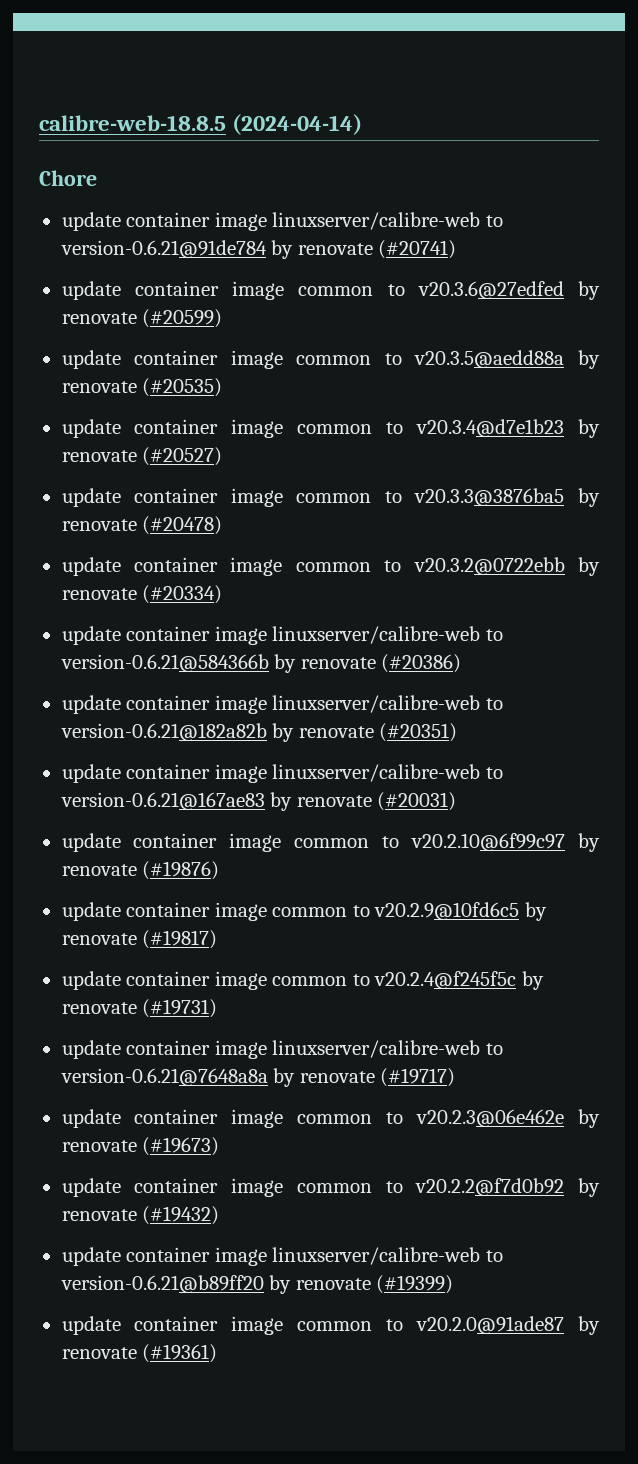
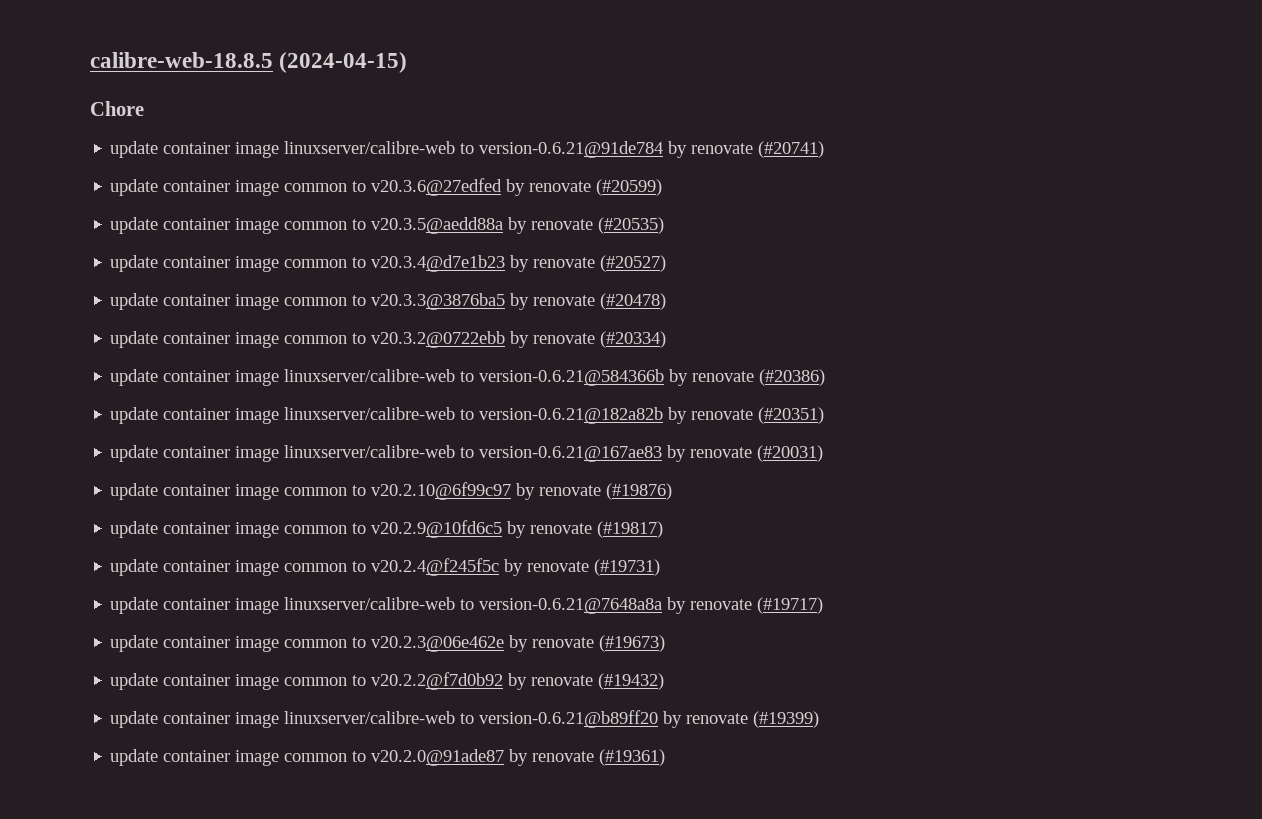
[232,114,363,135] (2024-04-14) -> [279,52,408,73] (2024-04-15)

